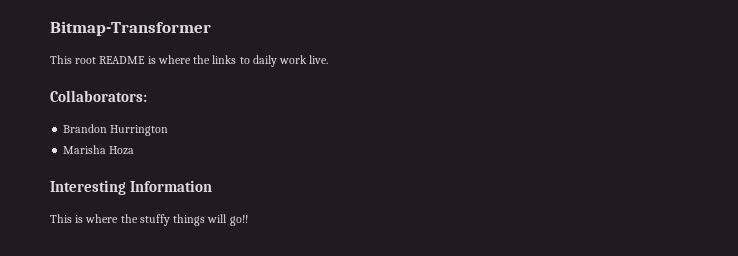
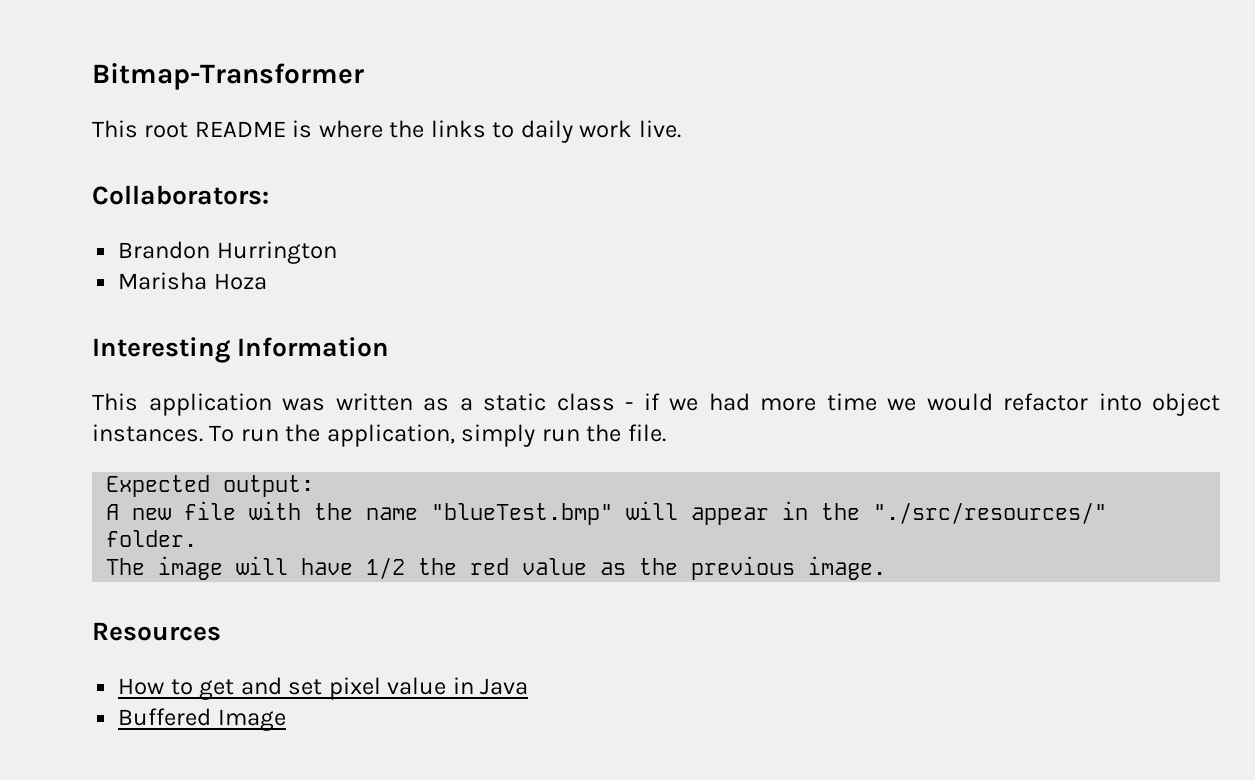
[75,214,248,226] is where the stuffy things will go!! -> [148,393,1220,416] [92,424,666,447] [106,475,315,497] [106,501,1108,525] [106,530,198,547] [106,556,887,580] [92,622,221,641] [118,677,529,700] [118,708,286,731] application was written as a static class - if we had more time we would refactor into object instances. To run the application, simply run the file. // Expected output: // A new file with the name "blueTest.bmp" will appear in the "./src/resources/" folder. // The image will have 1/2 the red value as the previous image. // Resources // How to get and set pixel value in Java // Buffered Image

